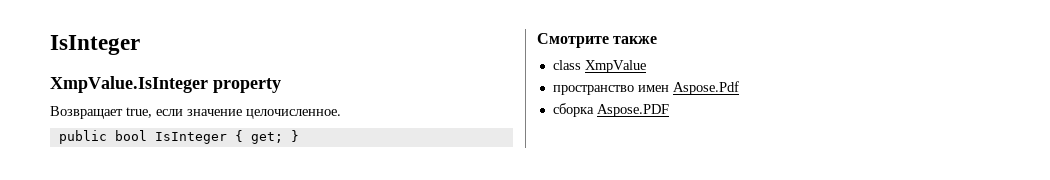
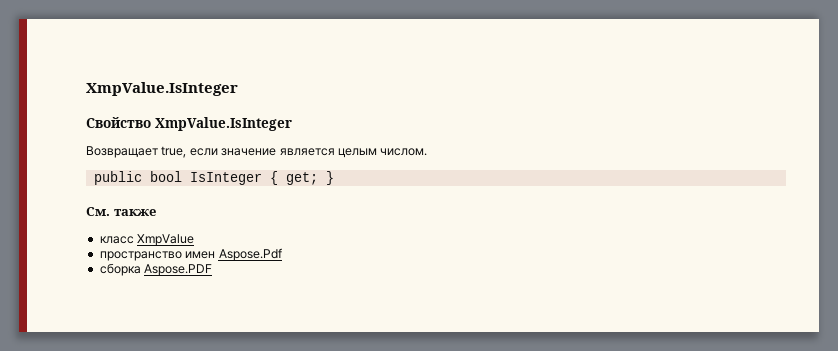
[50,35,140,55] [50,76,281,93] IsInteger // XmpValue.IsInteger property -> [86,82,238,96] [86,117,292,131] XmpValue.IsInteger // Свойство XmpValue.IsInteger
[246,109,341,119] целочисленное. -> [279,148,428,158] является целым числом.
[537,33,609,48] Смотрите -> [86,207,110,216] См.
[552,60,581,70] class -> [99,236,134,244] класс

